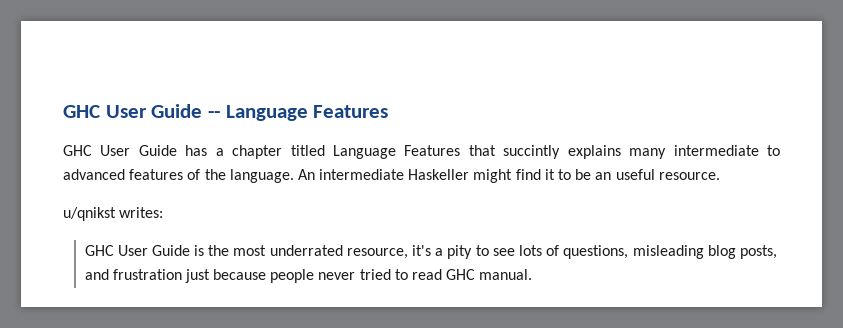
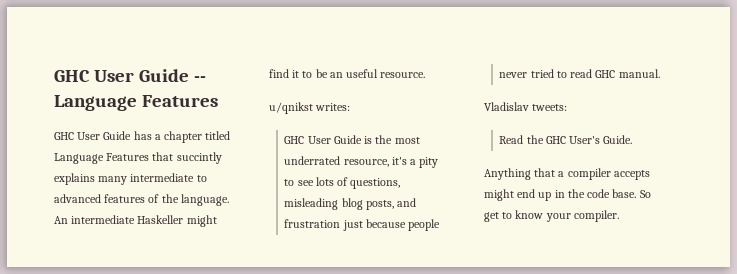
(533, 274) none -> [484,102,568,111] [499,135,633,144] [484,168,650,180] [484,189,651,201] [484,210,619,222] // Vladislav tweets: // Read the GHC User's Guide. // Anything that a compiler accepts might end up in the code base. So get to know your compiler.

